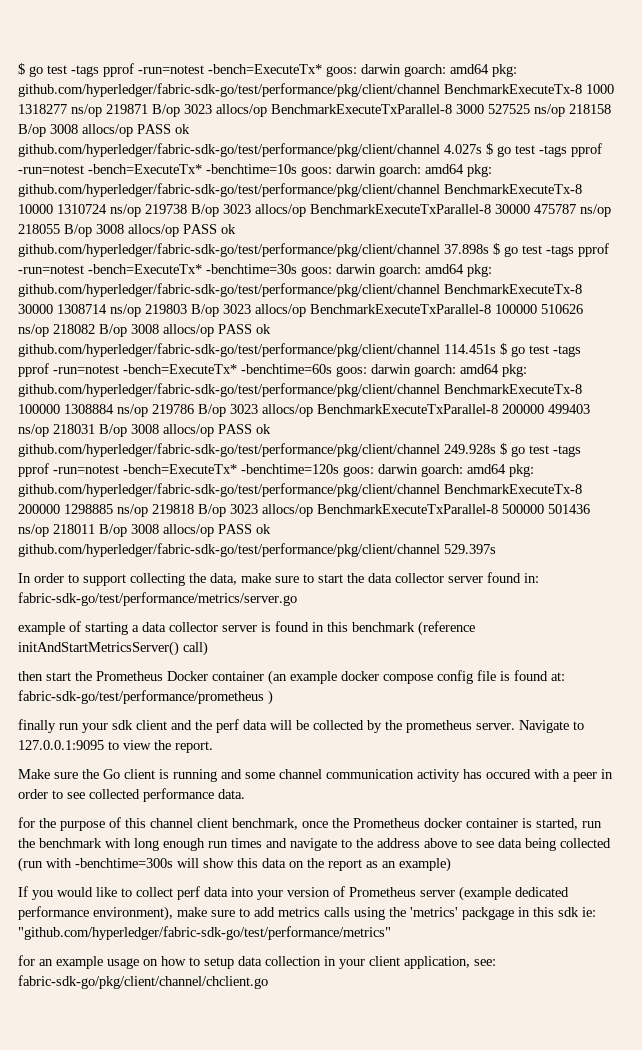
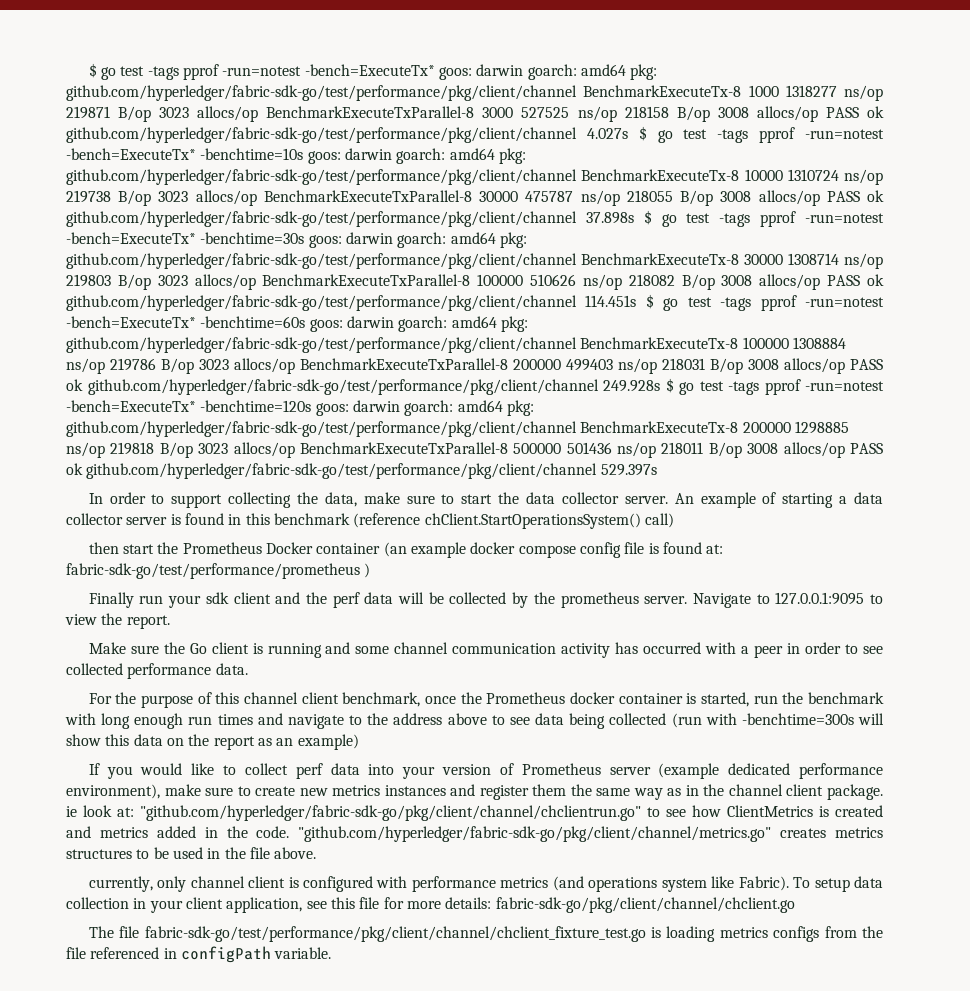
[448,572,539,583] [18,592,297,606] server found in: fabric-sdk-go/test/performance/metrics/server.go // -> [624,493,694,504] server. An
[18,641,179,656] initAndStartMetricsServer() -> [424,513,641,529] chClient.StartOperationsSystem()
[18,719,56,733] finally -> [88,592,134,608] Finally
[486,769,531,779] occured -> [643,642,702,654] occurred
[18,817,35,828] for -> [88,693,112,704] For
[254,907,596,920] [18,926,391,940] [18,955,200,969] add metrics calls using the 'metrics' packgage in this sdk ie: "github.com/hyperledger/fabric-sdk-go/test/performance/metrics" // for an example usage on how to -> [255,784,883,800] [66,805,883,821] [66,826,883,842] [66,847,317,859] [88,876,811,892] create new metrics instances and register them the same way as in the channel client package. ie look at: "github.com/hyperledger/fabric-sdk-go/pkg/client/channel/chclientrun.go" to see how ClientMetrics is created and metrics added in the code. "github.com/hyperledger/fabric-sdk-go/pkg/client/channel/metrics.go" creates metrics structures to be used in the file above. // currently, only channel client is configured with performance metrics (and operations system like Fabric). To
[474,959,496,966] [18,975,268,989] see: fabric-sdk-go/pkg/client/channel/chclient.go -> [306,897,795,913] [88,926,883,942] [66,946,332,963] see this file for more details: fabric-sdk-go/pkg/client/channel/chclient.go // The file fabric-sdk-go/test/performance/pkg/client/channel/chclient_fixture_test.go is loading metrics configs from the file referenced in configPath variable.

